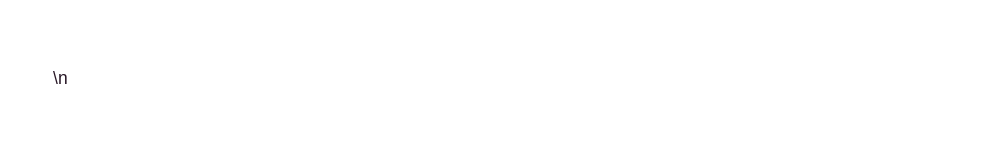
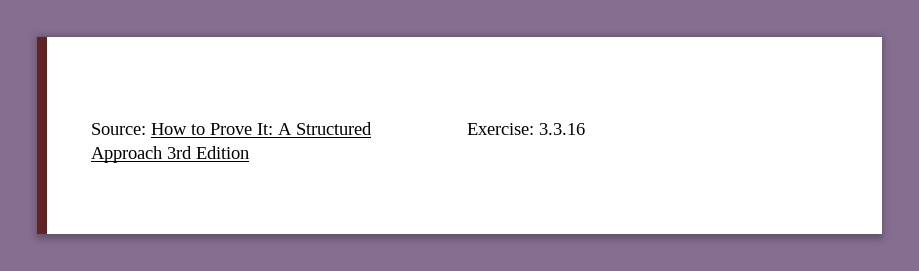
[53,71,68,84] \n -> [91,122,372,135] [91,146,249,163] [467,123,585,135] Source: How to Prove It: A Structured Approach 3rd Edition // Exercise: 3.3.16

